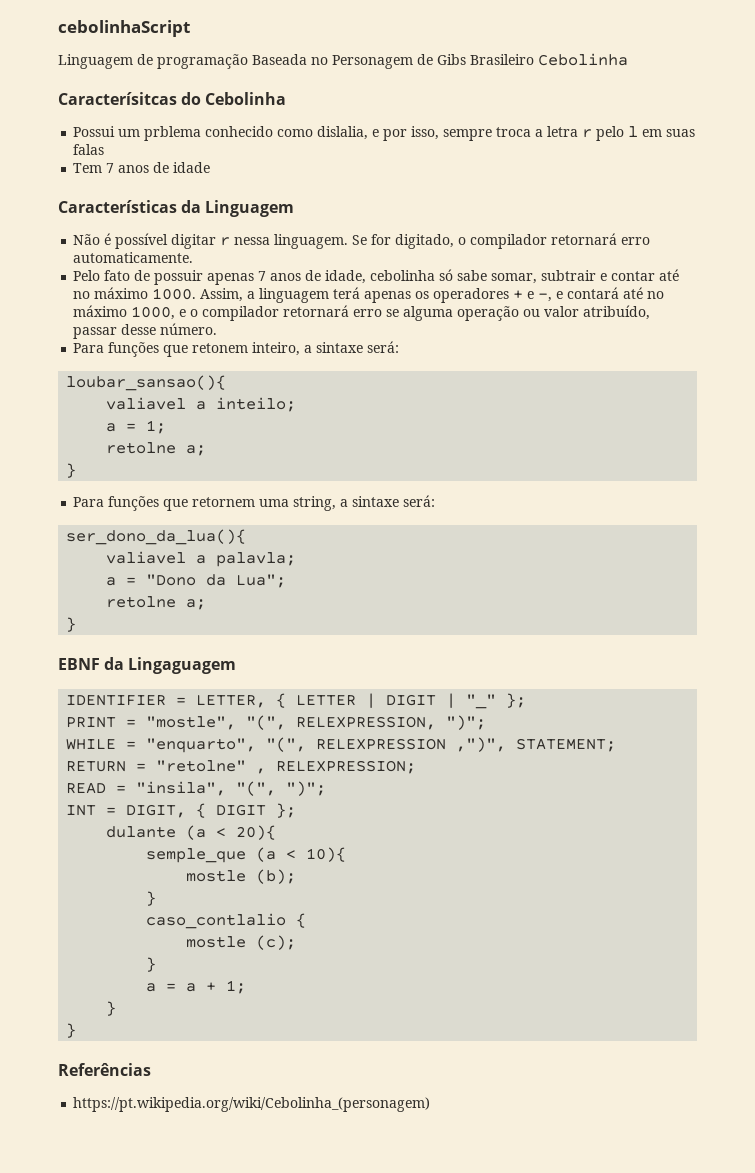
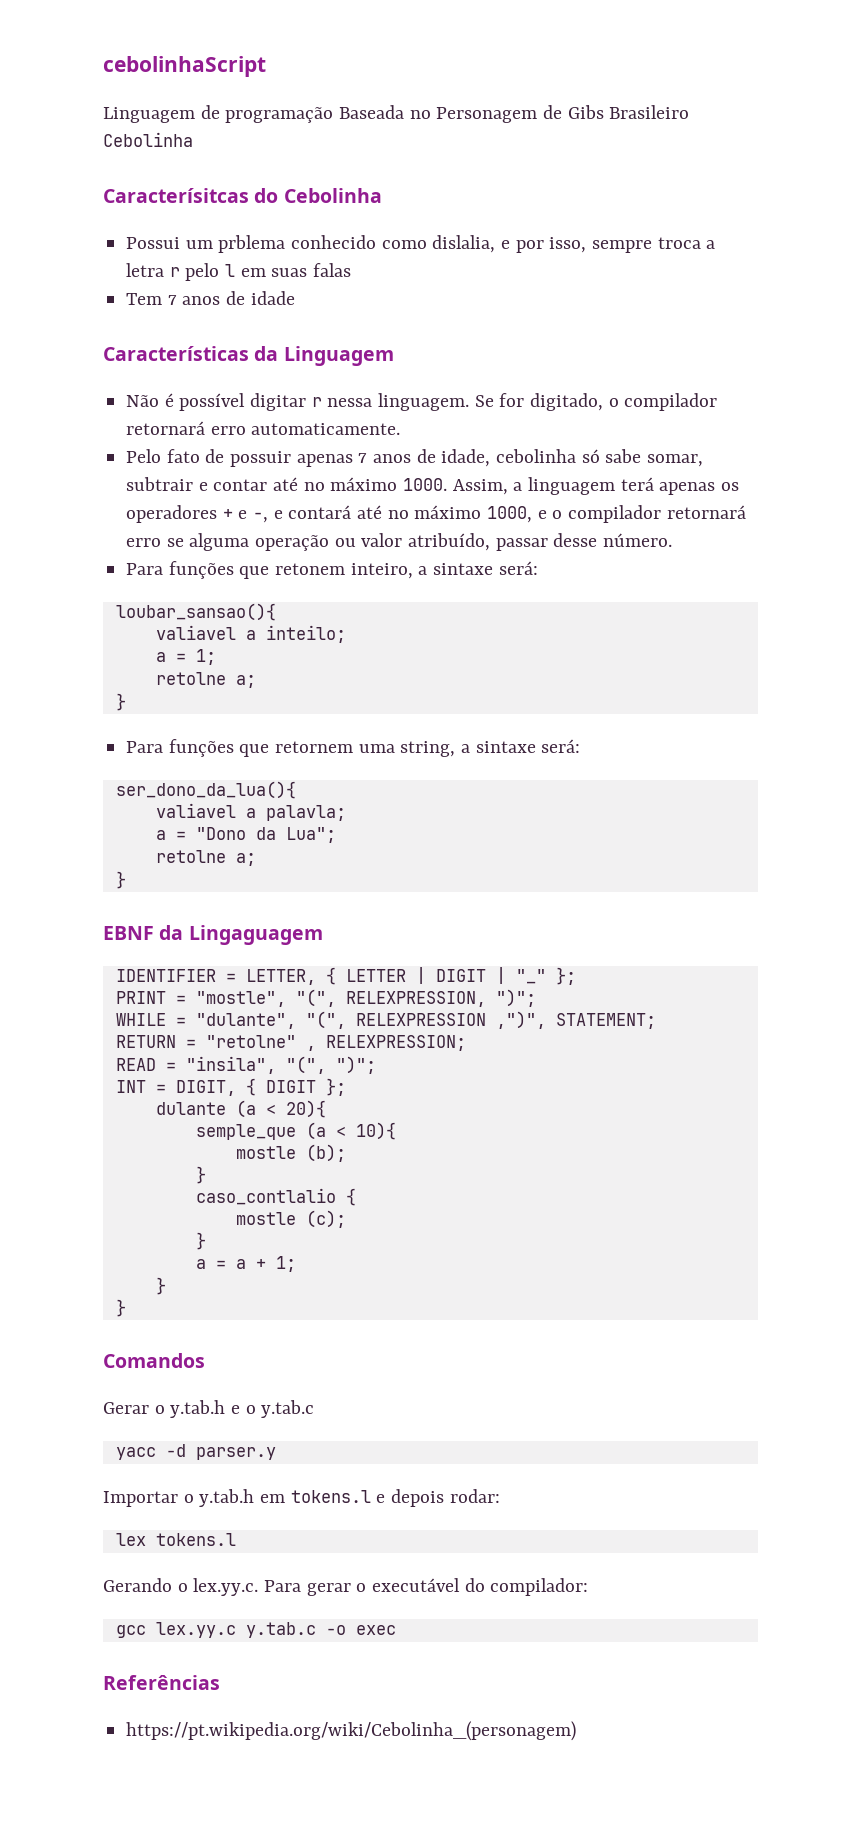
[146,738,257,753] "enquarto", -> [195,1013,296,1029] "dulante",
(77, 1030) none -> [103,1353,205,1368] [103,1400,315,1418] [115,1444,276,1460] [103,1489,500,1507] [115,1533,236,1546] [103,1578,589,1596] [115,1622,396,1638] // Comandos // Gerar o y.tab.h e o y.tab.c // yacc -d parser.y // Importar o y.tab.h em tokens.l e depois rodar: // lex tokens.l // Gerando o lex.yy.c. Para gerar o executável do compilador: // gcc lex.yy.c y.tab.c -o exec

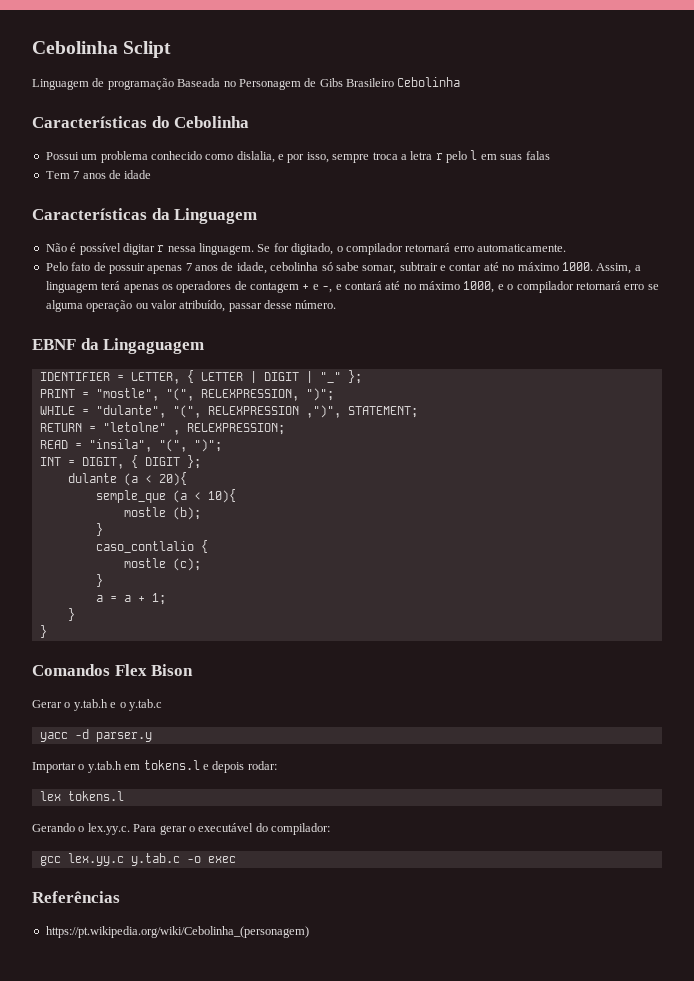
[103,56,266,77] cebolinhaScript -> [32,41,172,58] Cebolinha Sclipt
[103,188,249,203] Caracterísitcas -> [32,116,147,128] Características
[218,235,286,253] prblema -> [100,151,148,163] problema
(218, 514) none -> [234,281,299,293] de contagem
[126,561,538,579] [115,603,276,621] [155,625,346,643] [155,649,216,665] [155,672,256,688] [115,693,126,711] [126,739,581,757] [115,781,296,799] [155,803,346,821] [155,827,336,843] [155,850,256,866] [115,871,126,889] // Para funções que retonem inteiro, a sintaxe será: // loubar_sansao(){ // valiavel a inteilo; // a = 1; // retolne a; // } // Para funções que retornem uma string, a sintaxe será: // ser_dono_da_lua(){ // valiavel a palavla; // a = "Dono da Lua"; // retolne a; // } -> (337, 304) none
[205,1035,296,1048] "retolne" -> [102,422,166,432] "letolne"
(205, 1360) none -> [114,664,194,676] Flex Bison

